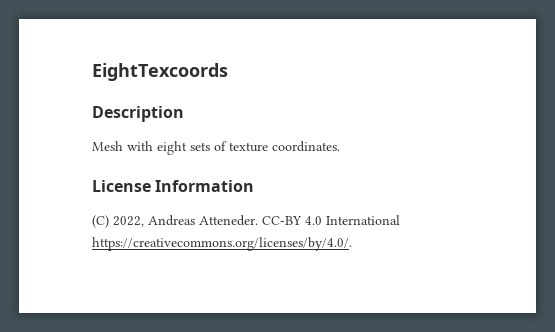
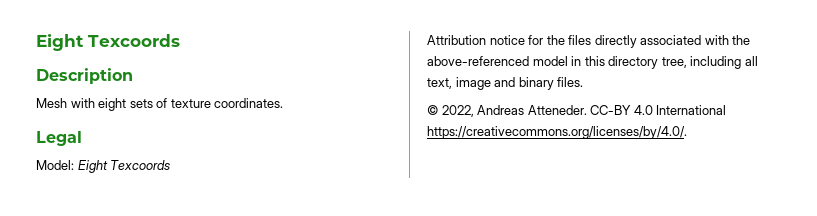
[92,63,228,81] EightTexcoords -> [36,34,180,51] Eight Texcoords
[92,180,255,192] [92,215,109,228] License Information // (C) -> [36,131,82,146] [36,160,171,173] [427,35,751,48] [427,56,758,69] [427,77,584,90] [427,105,438,115] Legal // Model: Eight Texcoords // Attribution notice for the files directly associated with the above-referenced model in this directory tree, including all text, image and binary files. // ©

